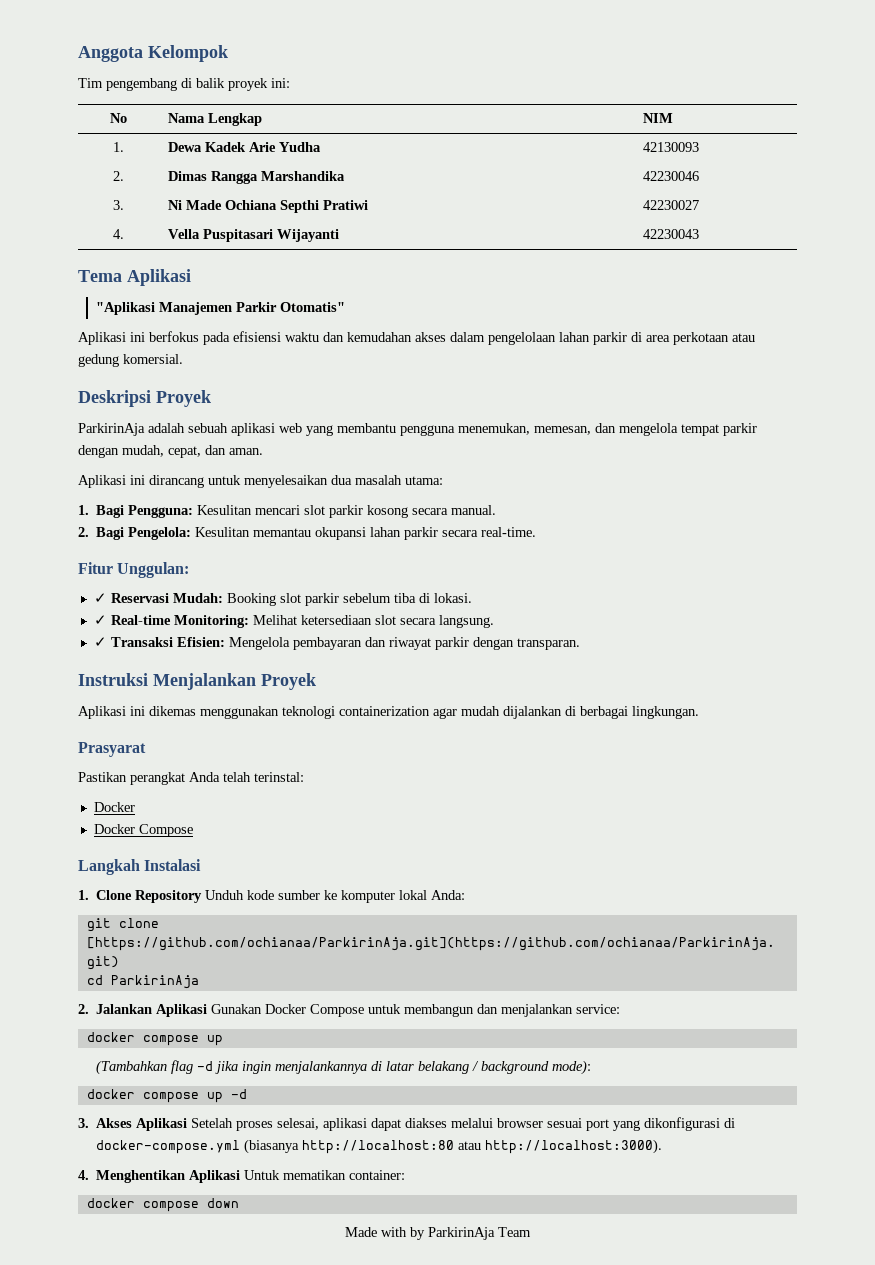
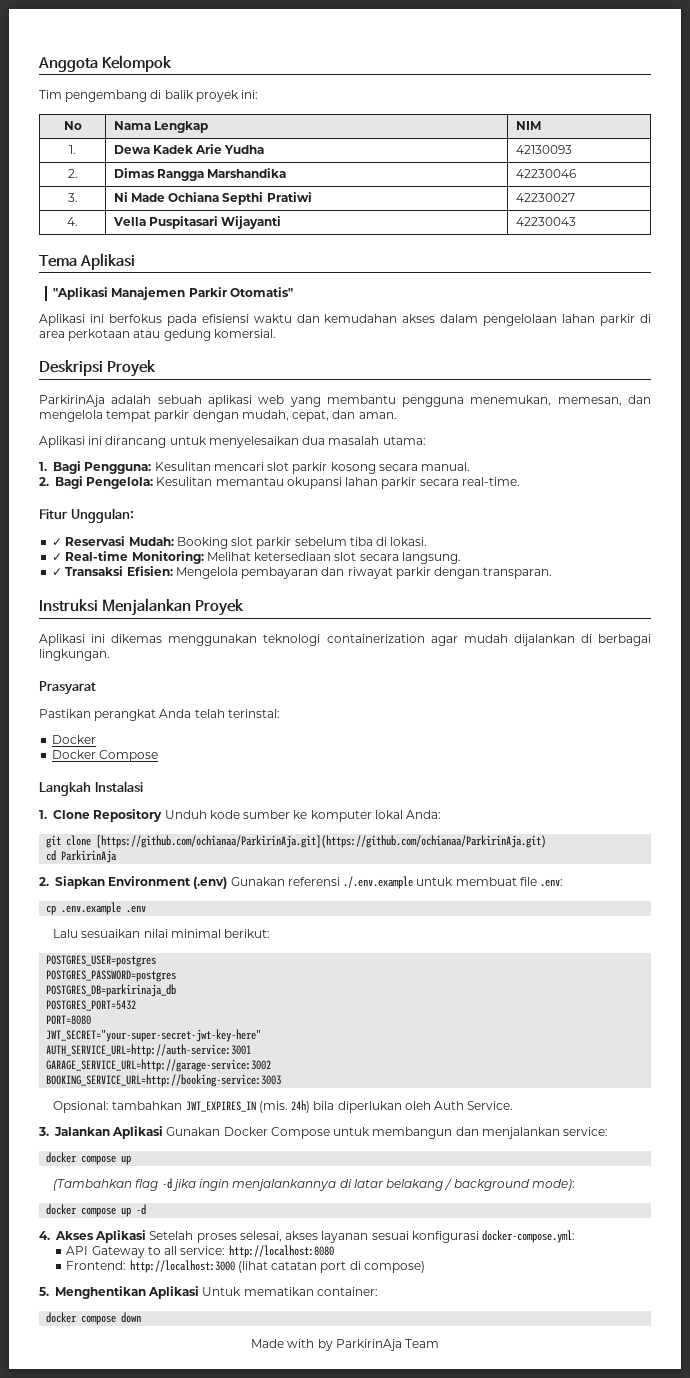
(89, 1009) none -> [55,876,564,889] [46,902,147,915] [53,929,271,938] [46,955,157,967] [46,970,177,982] [46,984,177,997] [46,1000,137,1011] [46,1015,92,1025] [46,1029,262,1042] [46,1044,252,1057] [46,1059,272,1072] [46,1074,282,1087] [53,1100,514,1113] [38,1127,49,1136] Siapkan Environment (.env) Gunakan referensi ./.env.example untuk membuat file .env: // cp .env.example .env // Lalu sesuaikan nilai minimal berikut: // POSTGRES_USER=postgres // POSTGRES_PASSWORD=postgres // POSTGRES_DB=parkirinaja_db // POSTGRES_PORT=5432 // PORT=8080 // JWT_SECRET="your-super-secret-jwt-key-here" // AUTH_SERVICE_URL=http://auth-service:3001 // GARAGE_SERVICE_URL=http://garage-service:3002 // BOOKING_SERVICE_URL=http://booking-service:3003 // Opsional: tambahkan JWT_EXPIRES_IN (mis. 24h) bila diperlukan oleh Auth Service. // 3.
[78,1118,89,1128] 3. -> [39,1231,50,1240] 4.
[323,1117,736,1131] [96,1139,663,1154] [78,1170,89,1180] aplikasi dapat diakses melalui browser sesuai port yang dikonfigurasi di docker-compose.yml (biasanya http://localhost:80 atau http://localhost:3000). // 4. -> [285,1230,576,1243] [66,1245,334,1258] [66,1260,425,1273] [39,1287,49,1296] akses layanan sesuai konfigurasi docker-compose.yml: // API Gateway to all service: http://localhost:8080 // Frontend: http://localhost:3000 (lihat catatan port di compose) // 5.

